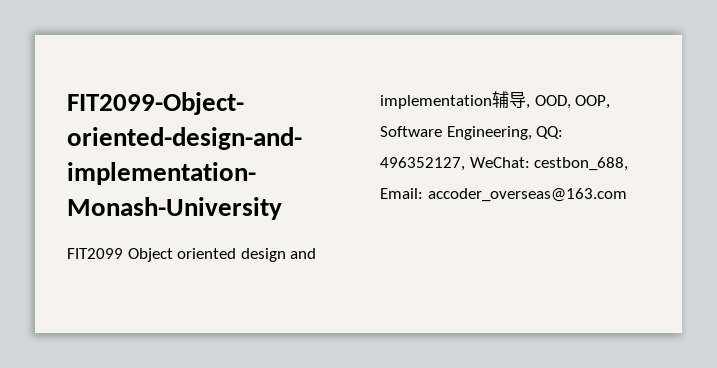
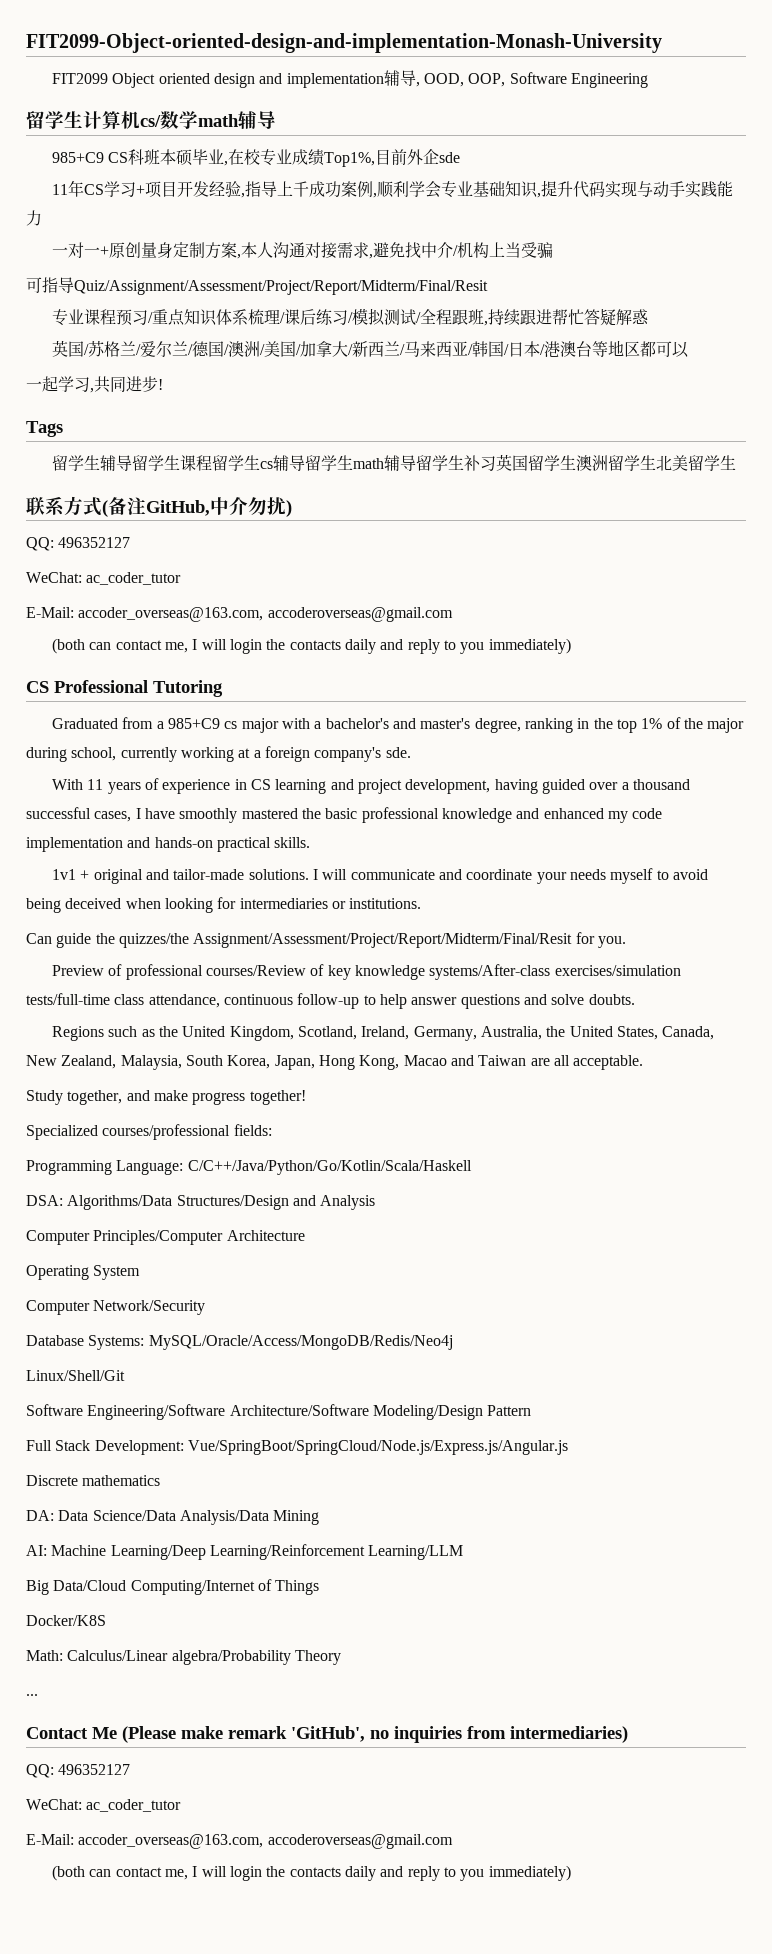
[446,126,564,140] [380,157,629,171] [380,188,627,202] Engineering, QQ: 496352127, WeChat: cestbon_688, Email: accoder_overseas@163.com -> [570,73,648,88] [26,111,276,129] [52,149,461,167] [52,180,734,198] [26,210,42,226] [52,242,554,259] [26,277,488,295] [52,308,649,326] [52,340,690,358] [26,376,163,393] [26,421,63,437] [52,454,737,471] [26,496,292,517] [26,537,131,551] [26,572,182,585] [26,607,453,622] [52,638,571,654] [26,680,223,697] [52,717,745,733] [26,746,411,762] [52,778,690,794] [26,807,663,823] [26,837,311,852] [52,868,708,884] [26,897,422,913] [26,932,626,948] [52,964,681,980] [26,993,635,1009] [52,1026,715,1041] [26,1055,644,1070] [26,1090,306,1105] [26,1124,272,1140] [26,1160,472,1175] [26,1195,376,1210] [26,1230,305,1245] [26,1265,141,1280] [26,1300,206,1315] [26,1335,453,1350] [26,1370,125,1381] [26,1404,532,1420] [26,1440,568,1455] [26,1475,161,1486] [26,1510,320,1525] [26,1544,464,1560] [26,1579,320,1595] [26,1615,106,1626] [26,1650,341,1665] [26,1694,38,1696] [26,1726,628,1743] [26,1764,131,1778] [26,1799,182,1812] [26,1834,453,1849] [52,1865,571,1881] Engineering // 留学生计算机cs/数学math辅导 // 985+C9 CS科班本硕毕业,在校专业成绩Top1%,目前外企sde // 11年CS学习+项目开发经验,指导上千成功案例,顺利学会专业基础知识,提升代码实现与动手实践能力 // 一对一+原创量身定制方案,本人沟通对接需求,避免找中介/机构上当受骗 // 可指导Quiz/Assignment/Assessment/Project/Report/Midterm/Final/Resit // 专业课程预习/重点知识体系梳理/课后练习/模拟测试/全程跟班,持续跟进帮忙答疑解惑 // 英国/苏格兰/爱尔兰/德国/澳洲/美国/加拿大/新西兰/马来西亚/韩国/日本/港澳台等地区都可以 // 一起学习,共同进步! // Tags // 留学生辅导留学生课程留学生cs辅导留学生math辅导留学生补习英国留学生澳洲留学生北美留学生 // 联系方式(备注GitHub,中介勿扰) // QQ: 496352127 // WeChat: ac_coder_tutor // E-Mail: accoder_overseas@163.com, accoderoverseas@gmail.com // (both can contact me, I will login the contacts daily and reply to you immediately) // CS Professional Tutoring // Graduated from a 985+C9 cs major with a bachelor's and master's degree, ranking in the top 1% of the major during school, currently working at a foreign company's sde. // With 11 years of experience in CS learning and project development, having guided over a thousand successful cases, I have smoothly mastered the basic professional knowledge and enhanced my code implementation and hands-on practical skills. // 1v1 + original and tailor-made solutions. I will communicate and coordinate your needs myself to avoid being deceived when looking for intermediaries or institutions. // Can guide the quizzes/the Assignment/Assessment/Project/Report/Midterm/Final/Resit for you. // Preview of professional courses/Review of key knowledge systems/After-class exercises/simulation tests/full-time class attendance, continuous follow-up to help answer questions and solve doubts. // Regions such as the United Kingdom, Scotland, Ireland, Germany, Australia, the United States, Canada, New Zealand, Malaysia, South Korea, Japan, Hong Kong, Macao and Taiwan are all acceptable. // Study together, and make progress together! // Specialized courses/professional fields: // Programming Language: C/C++/Java/Python/Go/Kotlin/Scala/Haskell // DSA: Algorithms/Data Structures/Design and Analysis // Computer Principles/Computer Architecture // Operating System // Computer Network/Security // Database Systems: MySQL/Oracle/Access/MongoDB/Redis/Neo4j // Linux/Shell/Git // Software Engineering/Software Architecture/Software Modeling/Design Pattern // Full Stack Development: Vue/SpringBoot/SpringCloud/Node.js/Express.js/Angular.js // Discrete mathematics // DA: Data Science/Data Analysis/Data Mining // AI: Machine Learning/Deep Learning/Reinforcement Learning/LLM // Big Data/Cloud Computing/Internet of Things // Docker/K8S // Math: Calculus/Linear algebra/Probability Theory // ... // Contact Me (Please make remark 'GitHub', no inquiries from intermediaries) // QQ: 496352127 // WeChat: ac_coder_tutor // E-Mail: accoder_overseas@163.com, accoderoverseas@gmail.com // (both can contact me, I will login the contacts daily and reply to you immediately)

